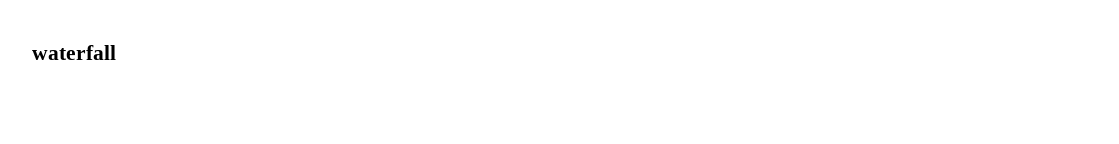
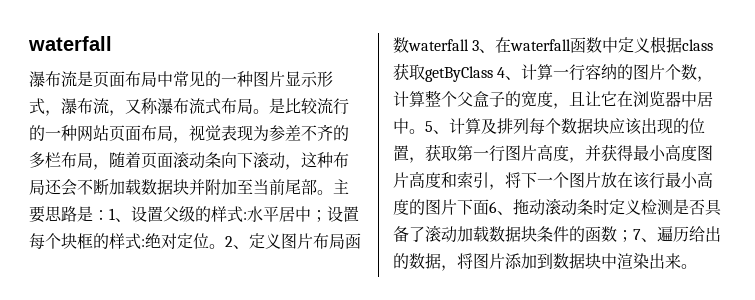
[32,45,116,60] waterfall -> [28,36,112,51] [29,71,333,88] [29,98,349,116] [29,124,349,143] [29,151,349,170] [29,179,349,196] [29,206,359,223] [29,233,361,250] [393,36,714,53] [393,63,714,82] [393,90,713,109] [393,118,705,135] [393,144,713,163] [393,171,713,190] [393,198,722,216] [393,225,721,243] [393,253,697,271] waterfall // 瀑布流是页面布局中常见的一种图片显示形式，瀑布流，又称瀑布流式布局。是比较流行的一种网站页面布局，视觉表现为参差不齐的多栏布局，随着页面滚动条向下滚动，这种布局还会不断加载数据块并附加至当前尾部。主要思路是：1、设置父级的样式:水平居中；设置每个块框的样式:绝对定位。2、定义图片布局函数waterfall 3、在waterfall函数中定义根据class获取getByClass 4、计算一行容纳的图片个数，计算整个父盒子的宽度，且让它在浏览器中居中。5、计算及排列每个数据块应该出现的位置，获取第一行图片高度，并获得最小高度图片高度和索引，将下一个图片放在该行最小高度的图片下面6、拖动滚动条时定义检测是否具备了滚动加载数据块条件的函数；7、遍历给出的数据，将图片添加到数据块中渲染出来。

